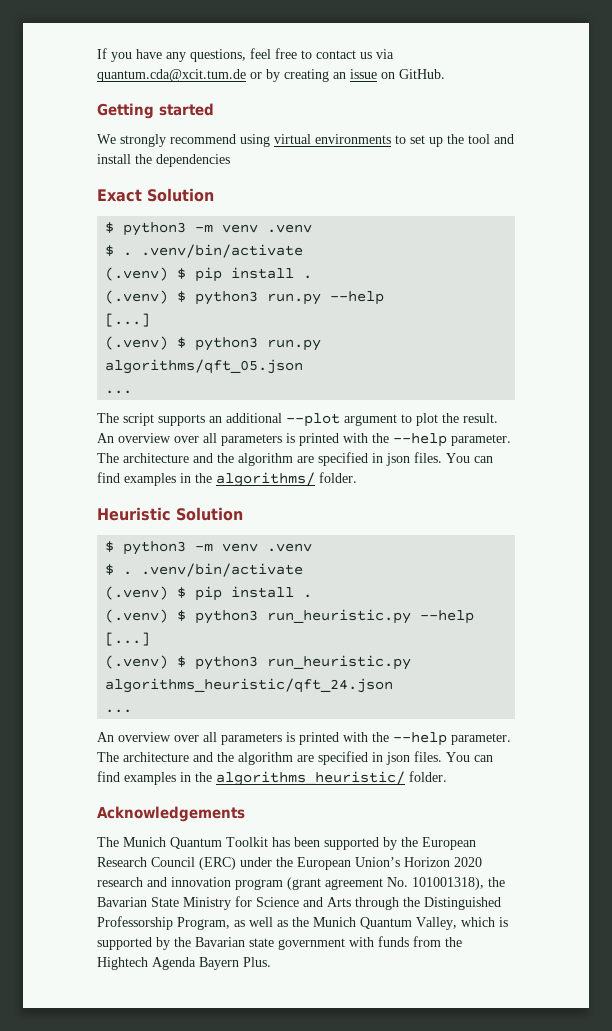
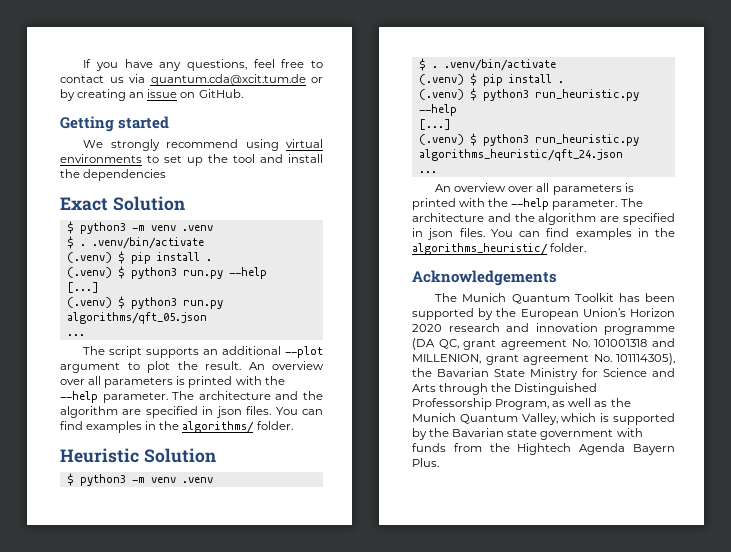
[97,857,351,870] Research Council (ERC) under the European -> (579, 314) none
[235,877,484,890] program (grant agreement No. 101001318), -> [604,326,675,335] [412,338,675,350] [412,353,675,365] programme (DA QC, grant agreement No. 101001318 and MILLENION, grant agreement No. 101114305),

